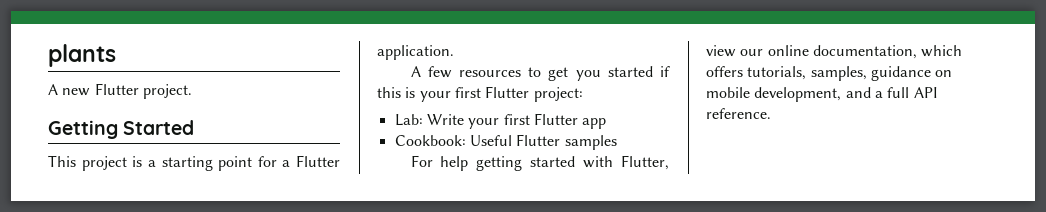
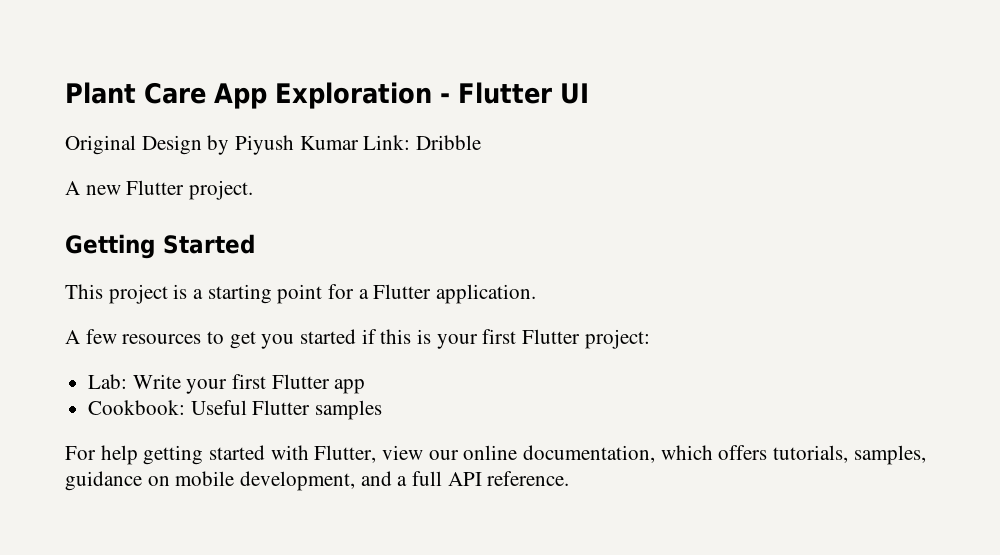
[48,44,116,67] plants -> [65,82,589,109] [65,135,482,155] Plant Care App Exploration - Flutter UI // Original Design by Piyush Kumar Link: Dribble

